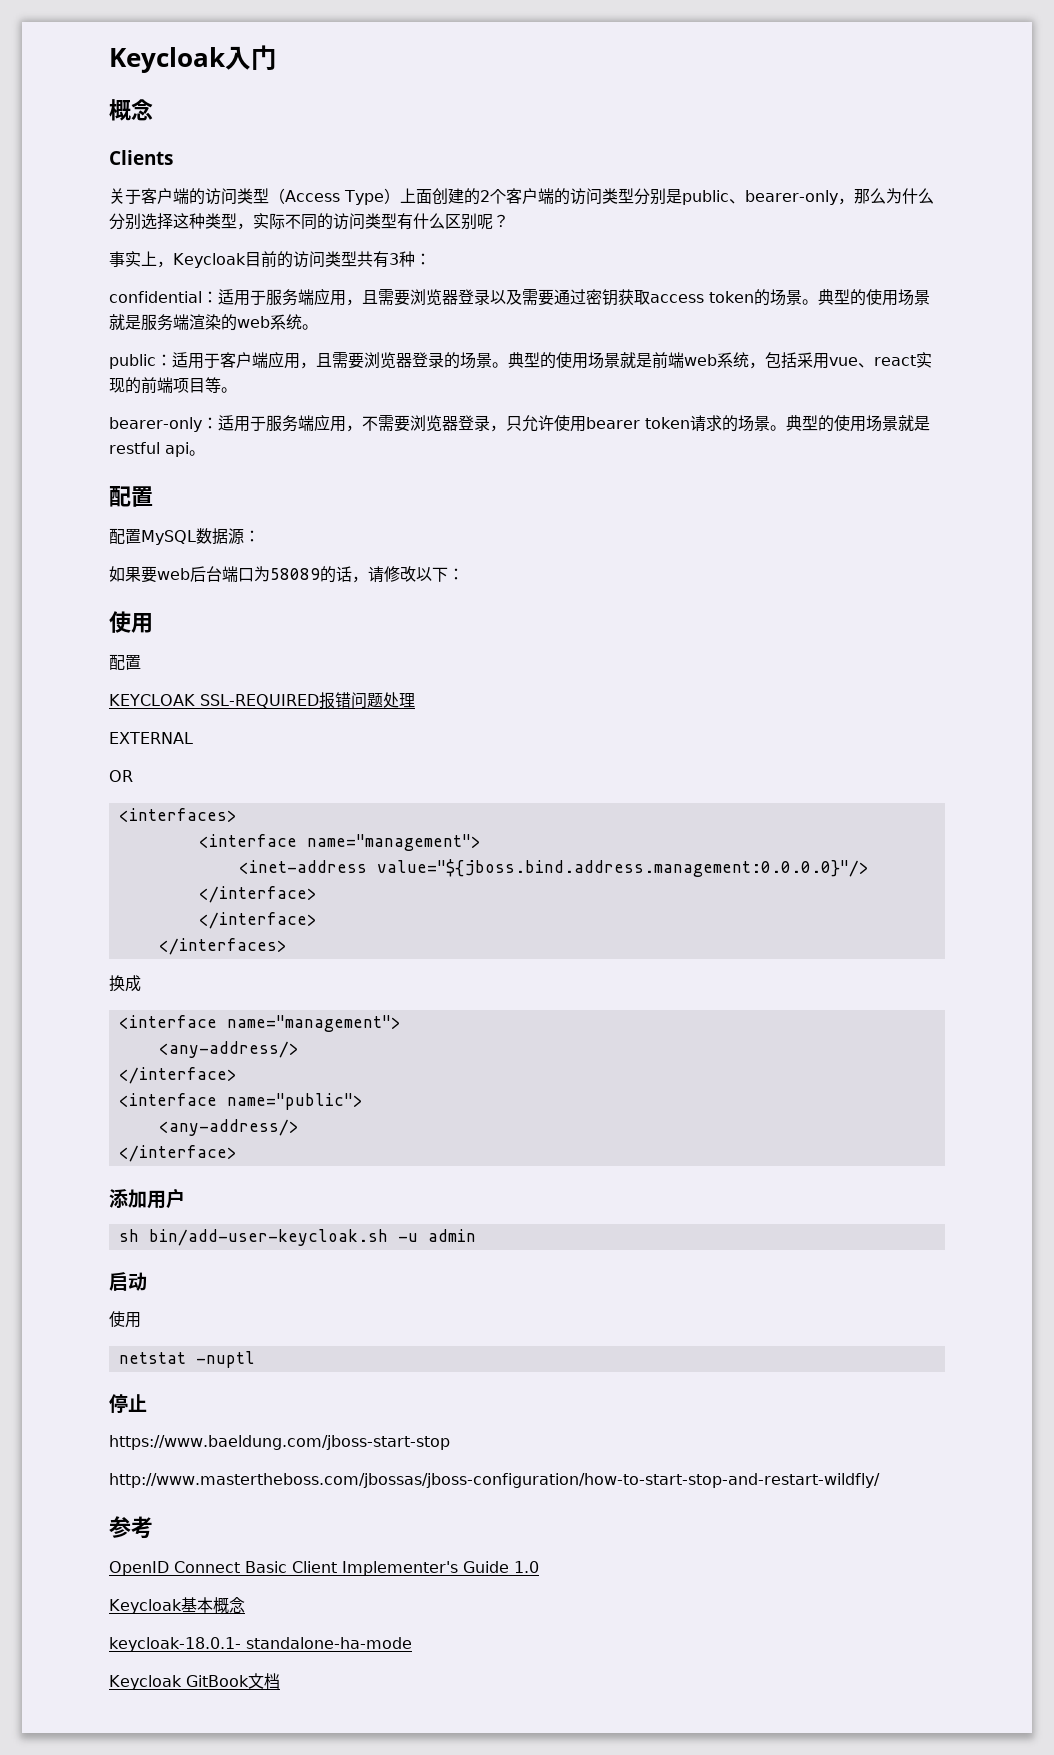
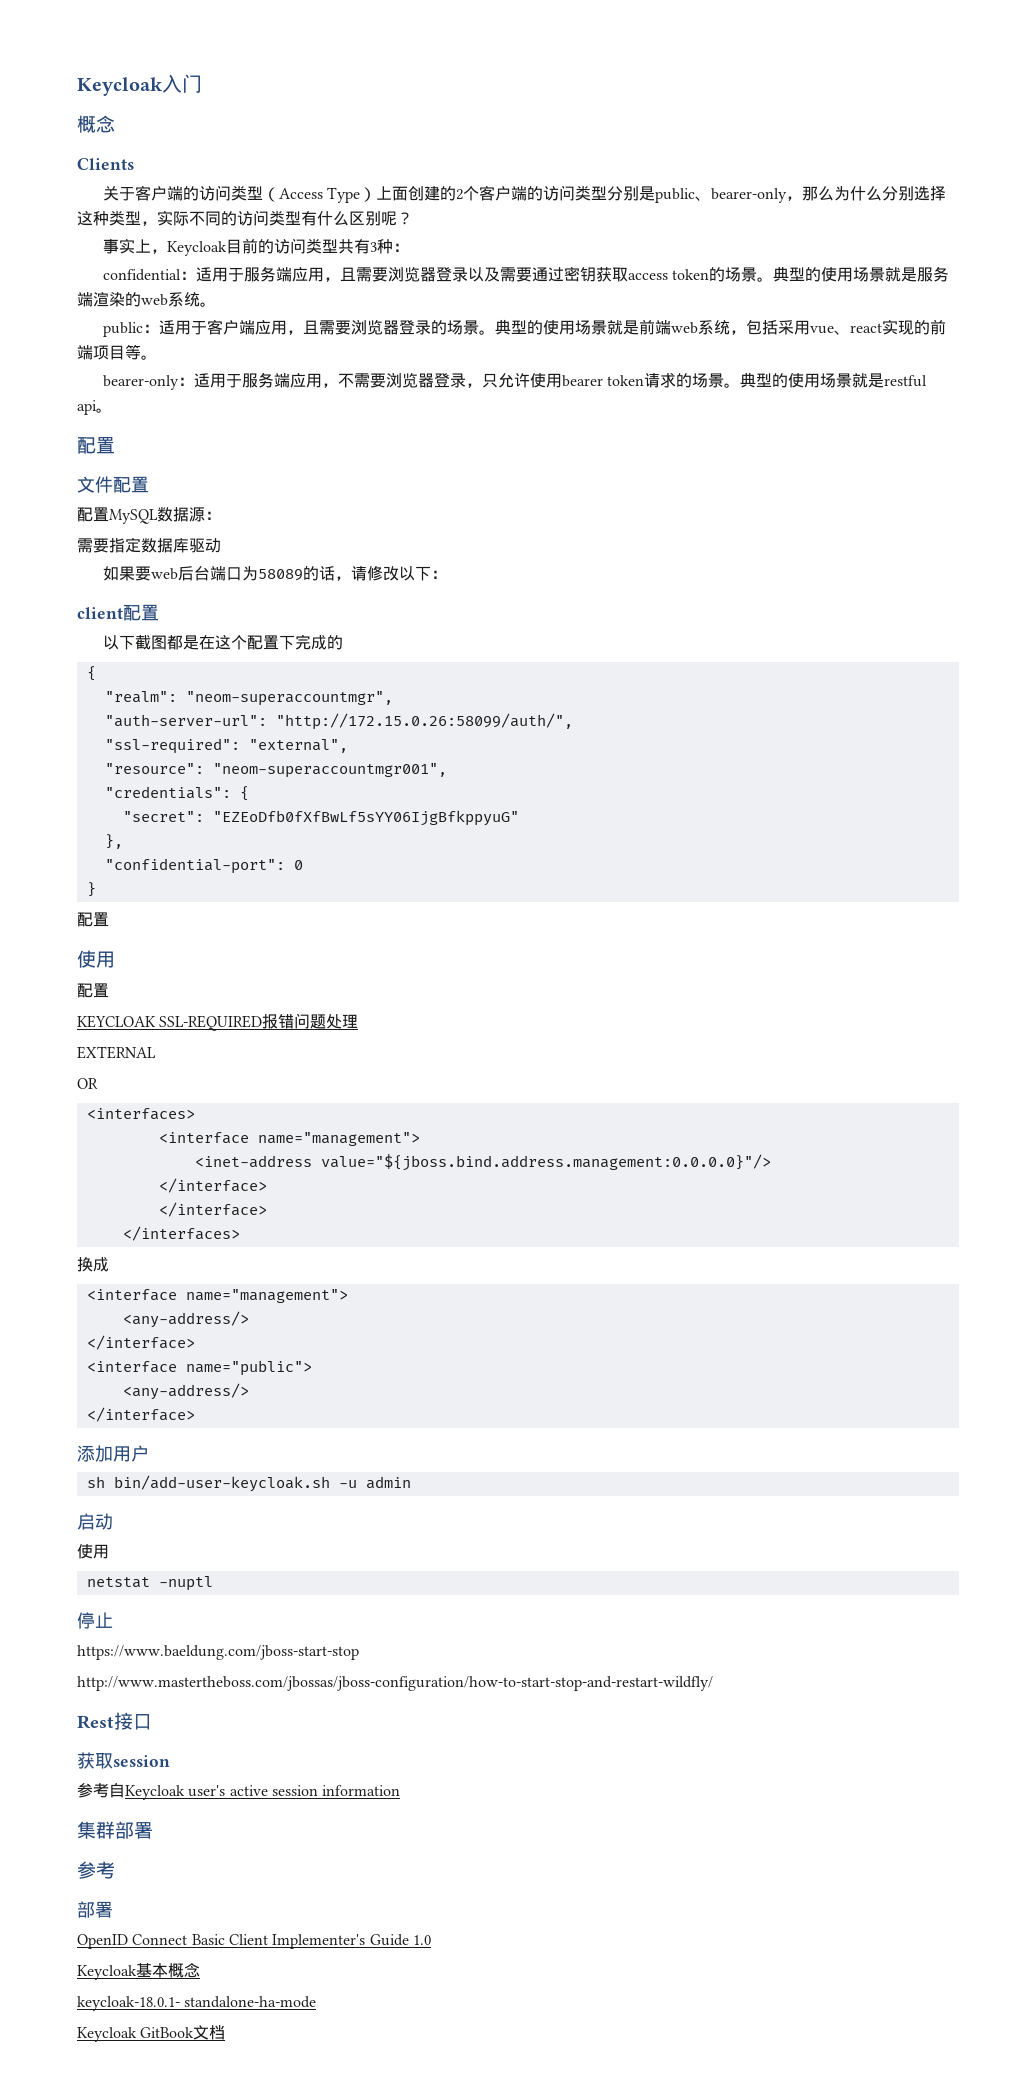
(153, 496) none -> [77,476,149,493] // 文件配置
(260, 536) none -> [77,537,221,553] // 需要指定数据库驱动
(464, 574) none -> [77,604,159,621] [102,634,343,650] [86,666,96,681] [104,691,393,706] [104,713,573,730] [104,738,348,754] [104,763,447,778] [104,786,249,801] [122,810,519,826] [104,834,123,849] [104,858,303,874] [86,882,96,897] [77,912,109,927] // client配置 // 以下截图都是在这个配置下完成的 // { // "realm": "neom-superaccountmgr", // "auth-server-url": "http://172.15.0.26:58099/auth/", // "ssl-required": "external", // "resource": "neom-superaccountmgr001", // "credentials": { // "secret": "EZEoDfb0fXfBwLf5sYY06IjgBfkppyuG" // }, // "confidential-port": 0 // } // 配置
[109,1516,153,1539] 参考 -> [77,1712,152,1730] [77,1752,170,1769] [77,1783,401,1800] [77,1821,153,1839] [77,1861,115,1879] [77,1901,113,1918] Rest接口 // 获取session // 参考自Keycloak user's active session information // 集群部署 // 参考 // 部署

